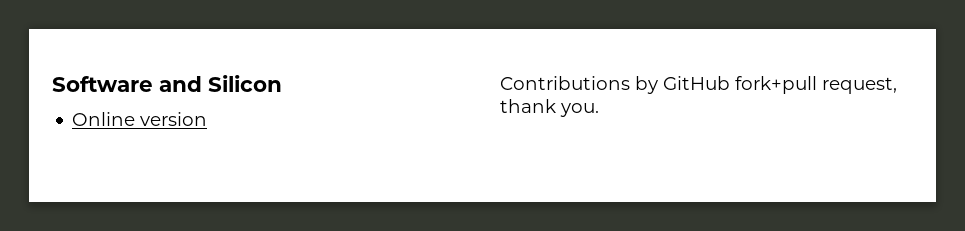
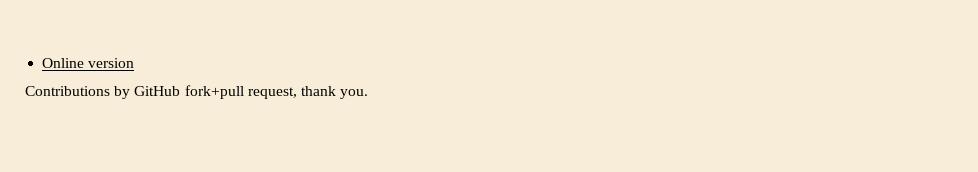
[52,75,282,92] Software and Silicon // -> (42, 63) none

